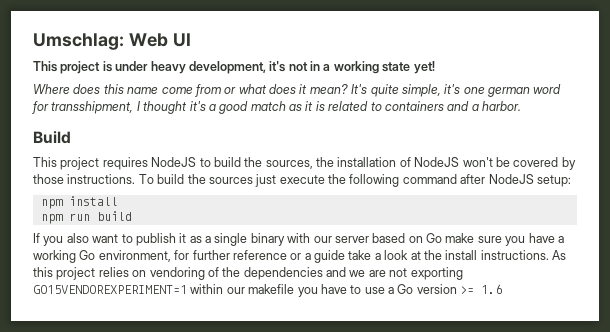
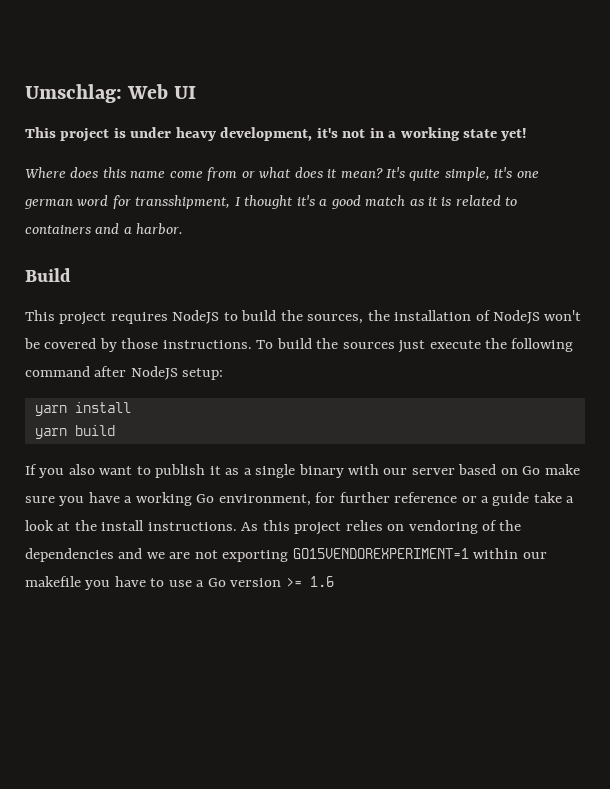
[40,199,63,209] npm -> [34,405,67,416] yarn
[40,213,90,224] npm run -> [34,428,67,439] yarn

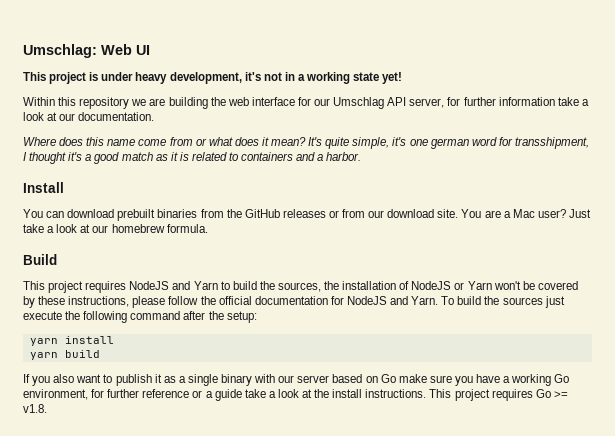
(528, 134) none -> [23,97,589,109] [23,112,155,121] // Within this repository we are building the web interface for our Umschlag API server, for further information take a look at our documentation.
(184, 229) none -> [23,182,64,193] [23,209,591,221] [23,224,208,233] // Install // You can download prebuilt binaries from the GitHub releases or from our download site. You are a Mac user? Just take a look at our homebrew formula.
(220, 317) none -> [172,281,218,290] and Yarn
(541, 317) none -> [454,281,492,290] or Yarn
[121,338,252,349] those instructions. -> [38,296,439,308] these instructions, please follow the official documentation for NodeJS and Yarn.
[130,366,178,380] NodeJS -> [208,311,224,320] the
[241,520,522,535] [25,548,547,562] [25,576,334,590] As this project relies on vendoring of the dependencies and we are not exporting GO15VENDOREXPERIMENT=1 within our makefile you have to use a Go version >= 1.6 -> [429,389,568,401] [23,404,47,413] This project requires Go >= v1.8.

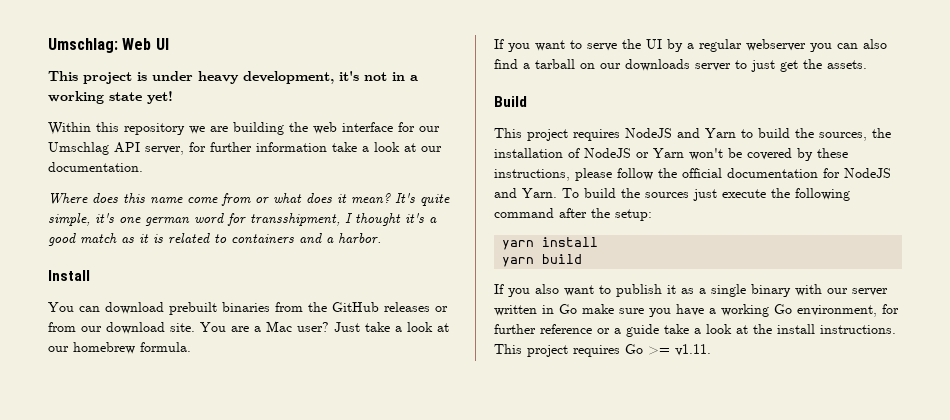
(208, 228) none -> [494,39,887,52] [494,59,867,72] // If you want to serve the UI by a regular webserver you can also find a tarball on our downloads server to just get the assets.
[332,374,378,383] based on -> [494,305,554,316] written in
[23,404,47,413] v1.8. -> [675,344,711,356] v1.11.

